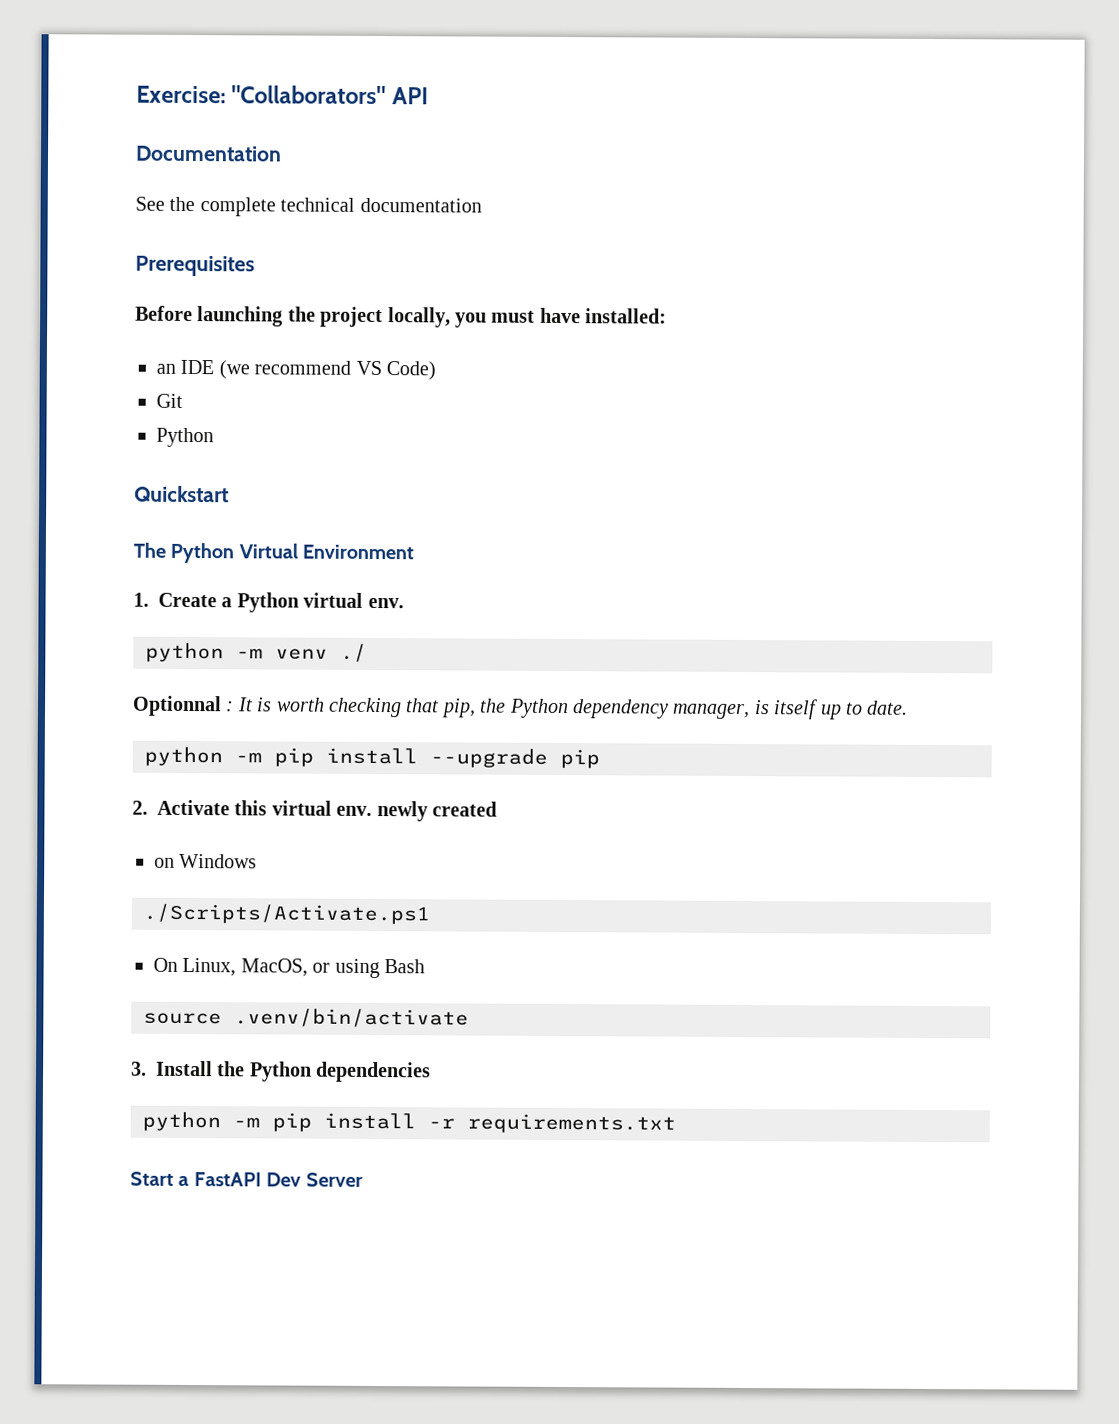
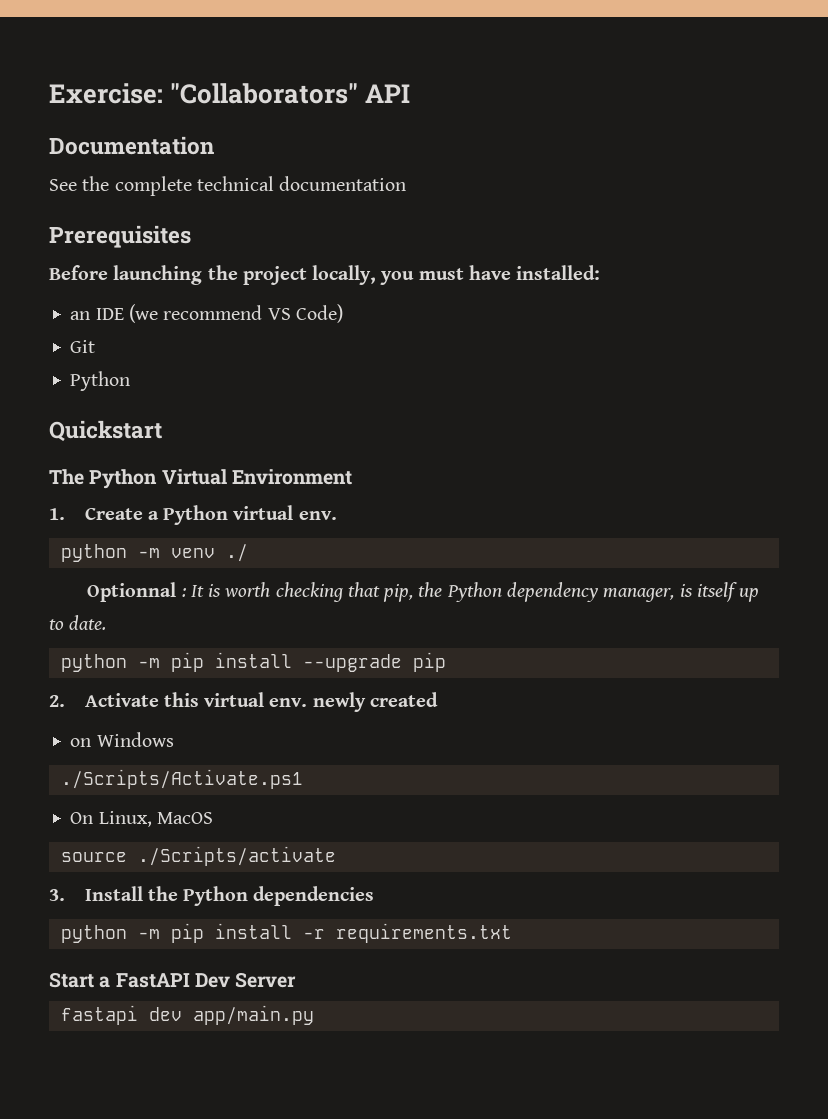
[240,958,425,979] MacOS, or using Bash -> [156,812,213,824] MacOS
[234,1008,469,1028] .venv/bin/activate -> [137,846,336,866] ./Scripts/activate
(363, 1179) none -> [60,1005,314,1025] // fastapi dev app/main.py

